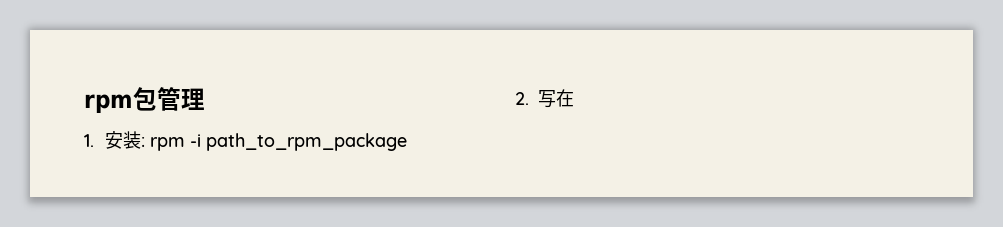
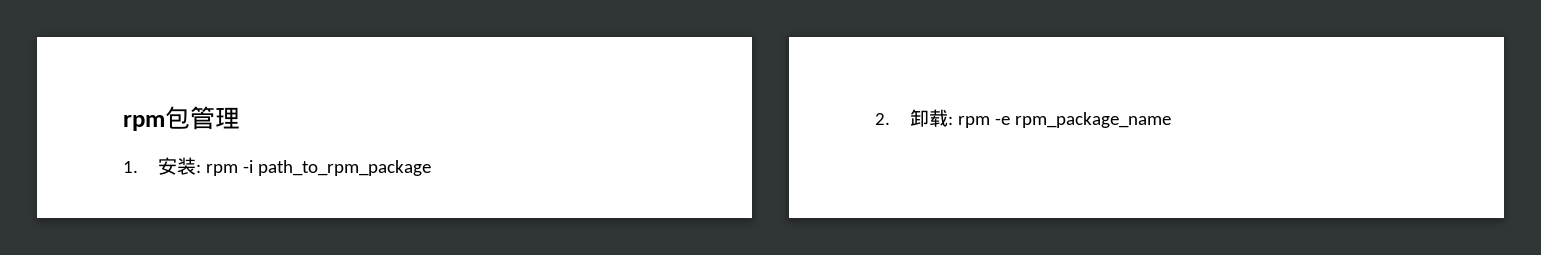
[538,89,574,108] 写在 -> [909,109,1171,128] 卸载: rpm -e rpm_package_name

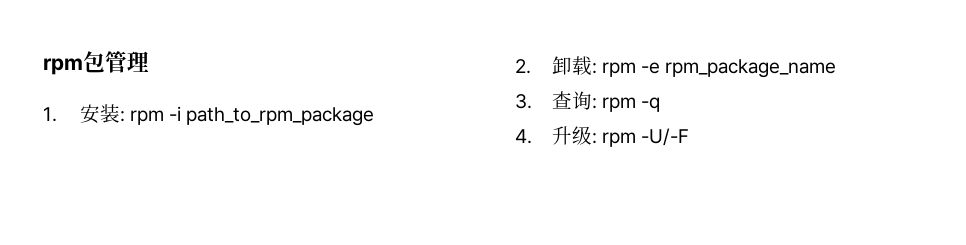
(1171, 120) none -> [515,91,661,112] [515,126,690,147] // 3.查询: rpm -q // 4.升级: rpm -U/-F

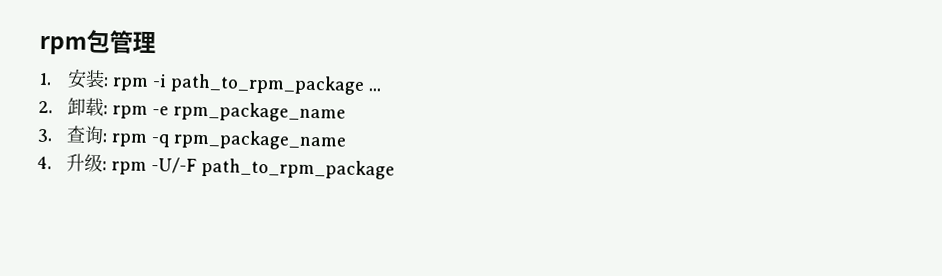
(375, 116) none -> [368,88,382,92] ...
(661, 104) none -> [173,129,348,151] rpm_package_name
(690, 137) none -> [201,157,396,180] path_to_rpm_package

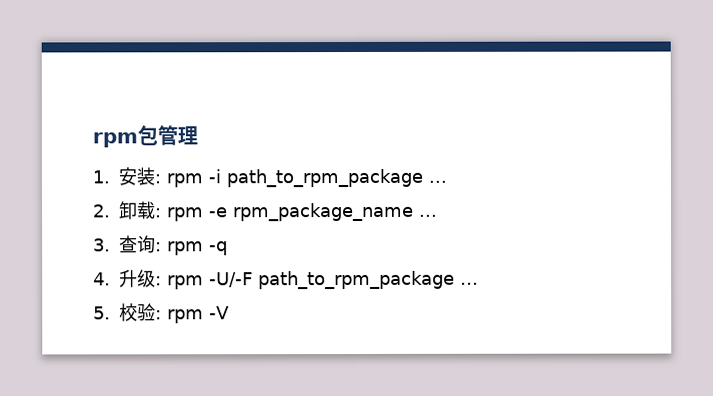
(347, 112) none -> [419,214,439,217] ...
[173,129,348,151] rpm_package_name -> (229, 248) none
(396, 168) none -> [460,282,480,285] [93,303,231,324] ... // 5.校验: rpm -V

